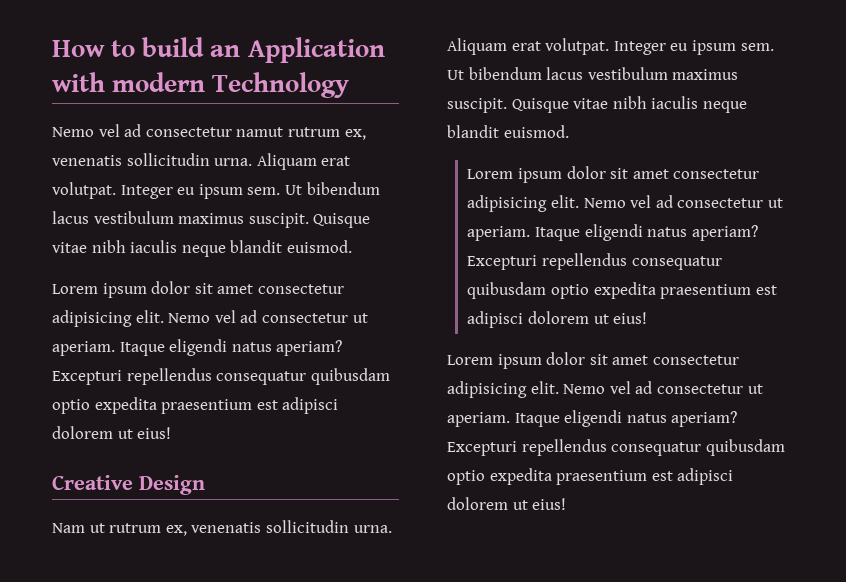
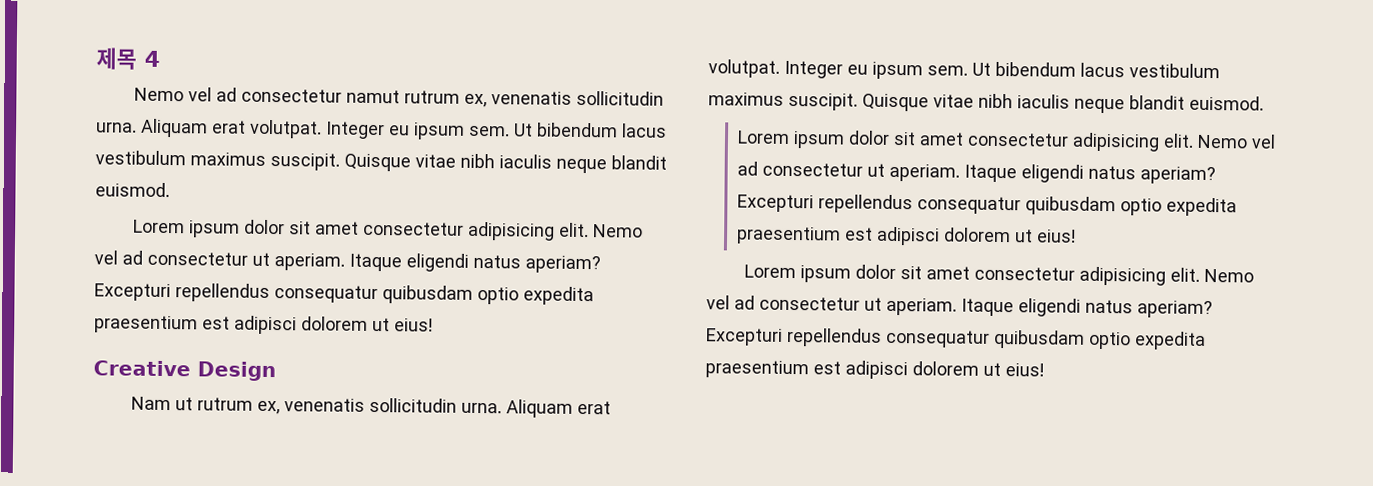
[52,37,385,63] [52,72,350,98] How to build an Application with modern Technology -> [96,47,160,70] 제목 4

